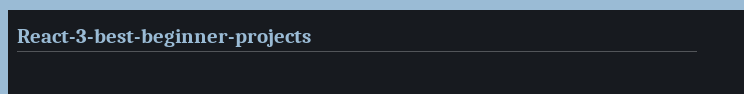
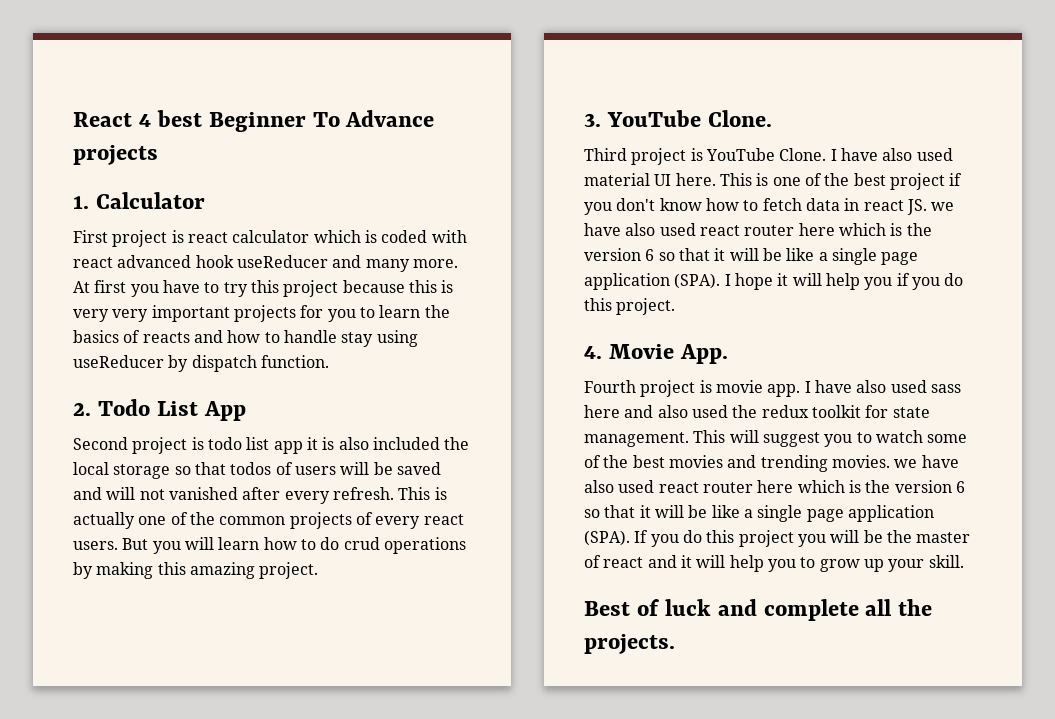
[17,28,311,47] React-3-best-beginner-projects -> [73,110,435,132] [73,145,158,165] [73,192,205,209] [73,230,467,247] [73,255,458,272] [73,280,454,297] [73,305,450,322] [73,330,418,347] [73,355,329,372] [73,399,246,421] [73,437,470,454] [73,462,441,479] [73,487,447,504] [73,512,464,529] [73,537,466,554] [73,562,319,579] [584,110,772,127] [584,148,953,165] [584,173,963,190] [584,198,955,215] [584,223,932,236] [584,248,919,265] [584,273,964,290] [584,298,676,315] [584,344,728,364] [584,380,961,397] [584,405,930,418] [584,430,968,447] [584,455,959,472] [584,480,965,493] [584,505,934,522] [584,530,971,547] [584,555,964,572] [584,599,933,621] [584,634,675,654] React 4 best Beginner To Advance projects // 1. Calculator // First project is react calculator which is coded with react advanced hook useReducer and many more. At first you have to try this project because this is very very important projects for you to learn the basics of reacts and how to handle stay using useReducer by dispatch function. // 2. Todo List App // Second project is todo list app it is also included the local storage so that todos of users will be saved and will not vanished after every refresh. This is actually one of the common projects of every react users. But you will learn how to do crud operations by making this amazing project. // 3. YouTube Clone. // Third project is YouTube Clone. I have also used material UI here. This is one of the best project if you don't know how to fetch data in react JS. we have also used react router here which is the version 6 so that it will be like a single page application (SPA). I hope it will help you if you do this project. // 4. Movie App. // Fourth project is movie app. I have also used sass here and also used the redux toolkit for state management. This will suggest you to watch some of the best movies and trending movies. we have also used react router here which is the version 6 so that it will be like a single page application (SPA). If you do this project you will be the master of react and it will help you to grow up your skill. // Best of luck and complete all the projects.

